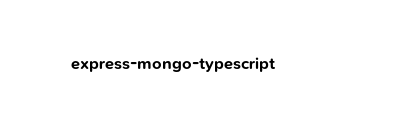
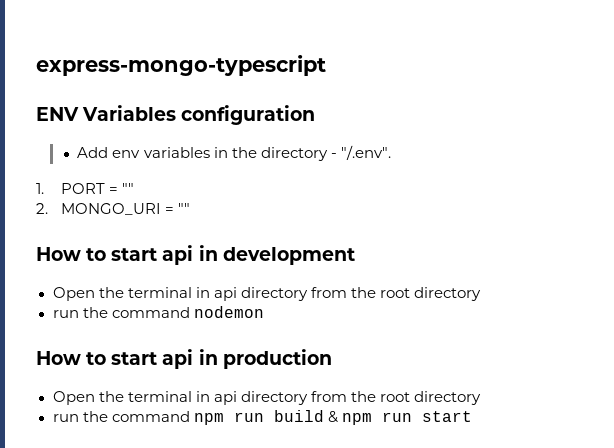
(276, 64) none -> [36,105,316,125] [77,145,391,161] [36,183,135,194] [36,203,191,215] [36,245,355,265] [52,287,481,301] [52,306,264,318] [36,349,332,369] [52,391,481,405] [52,410,472,425] // ENV Variables configuration // Add env variables in the directory - "/.env". // 1. PORT = "" // 2. MONGO_URI = "" // How to start api in development // Open the terminal in api directory from the root directory // run the command nodemon // How to start api in production // Open the terminal in api directory from the root directory // run the command npm run build & npm run start

